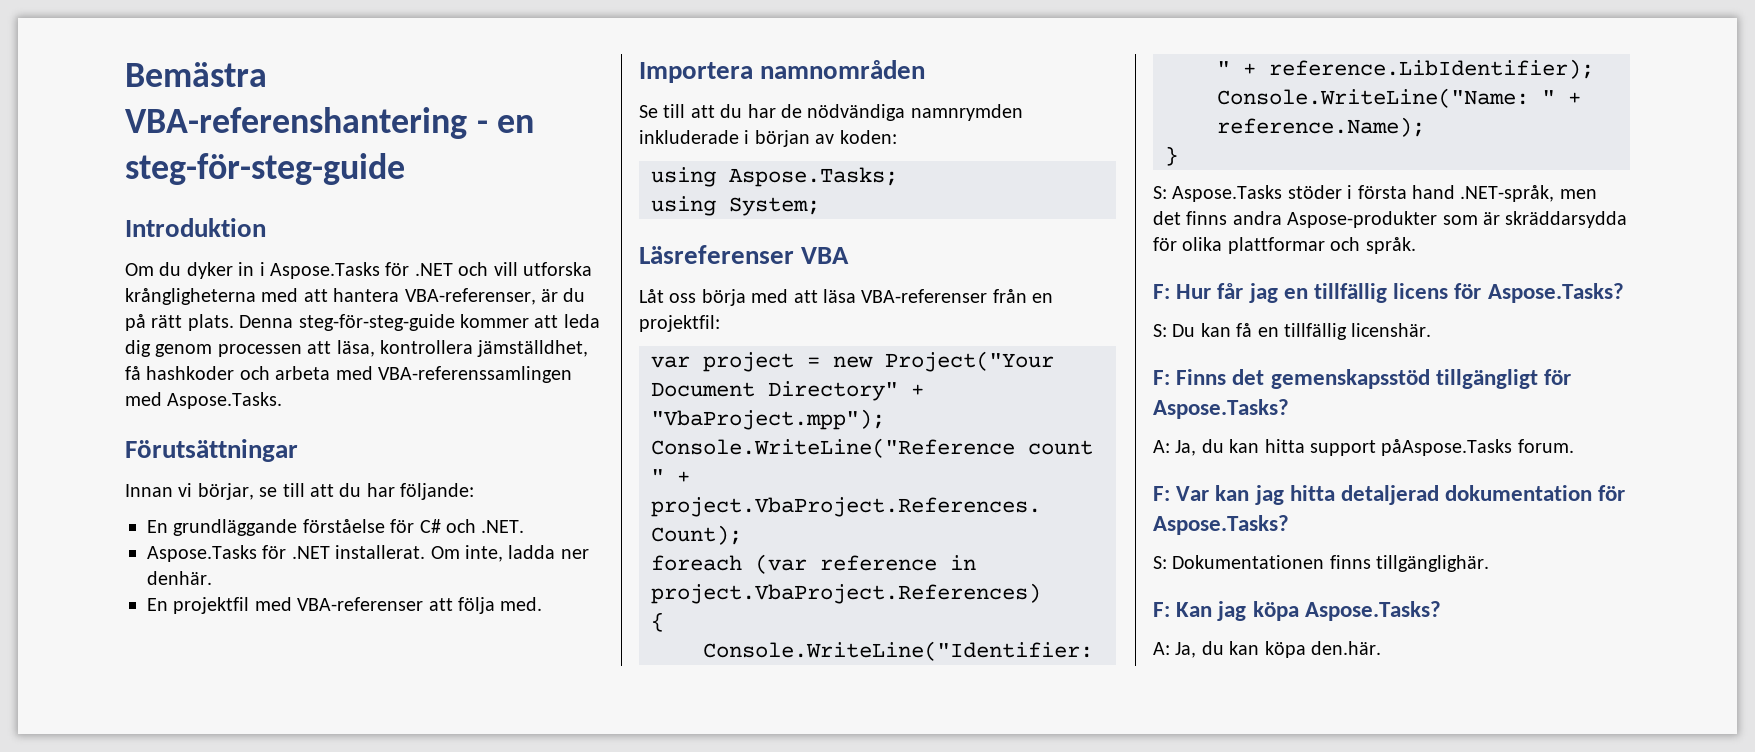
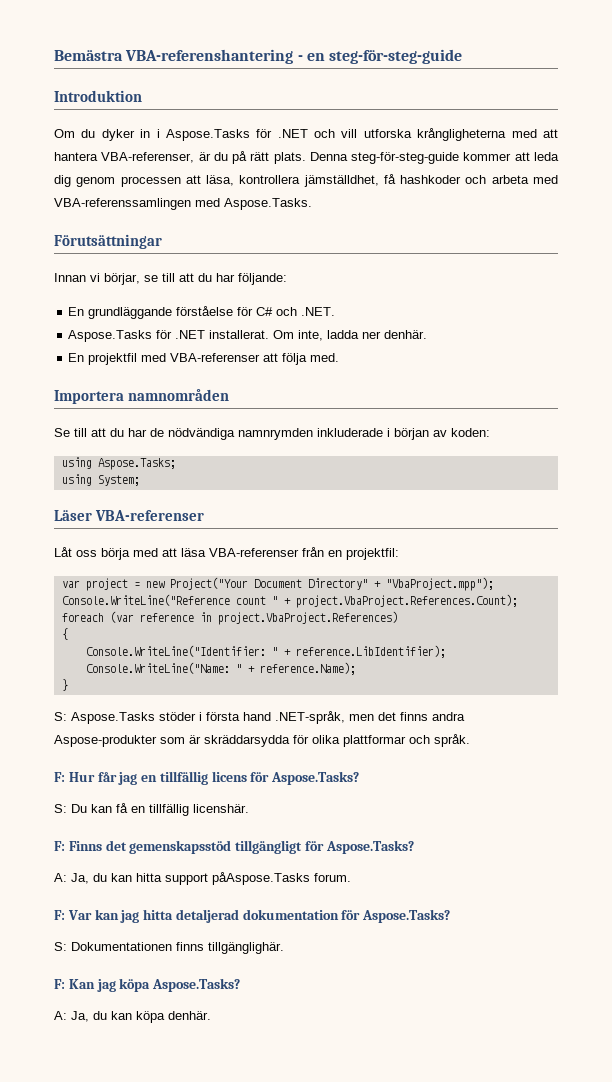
[639,245,850,264] Läsreferenser VBA -> [54,510,204,521] Läser VBA-referenser
[1311,641,1381,655] den.här. -> [168,1011,211,1020] denhär.

